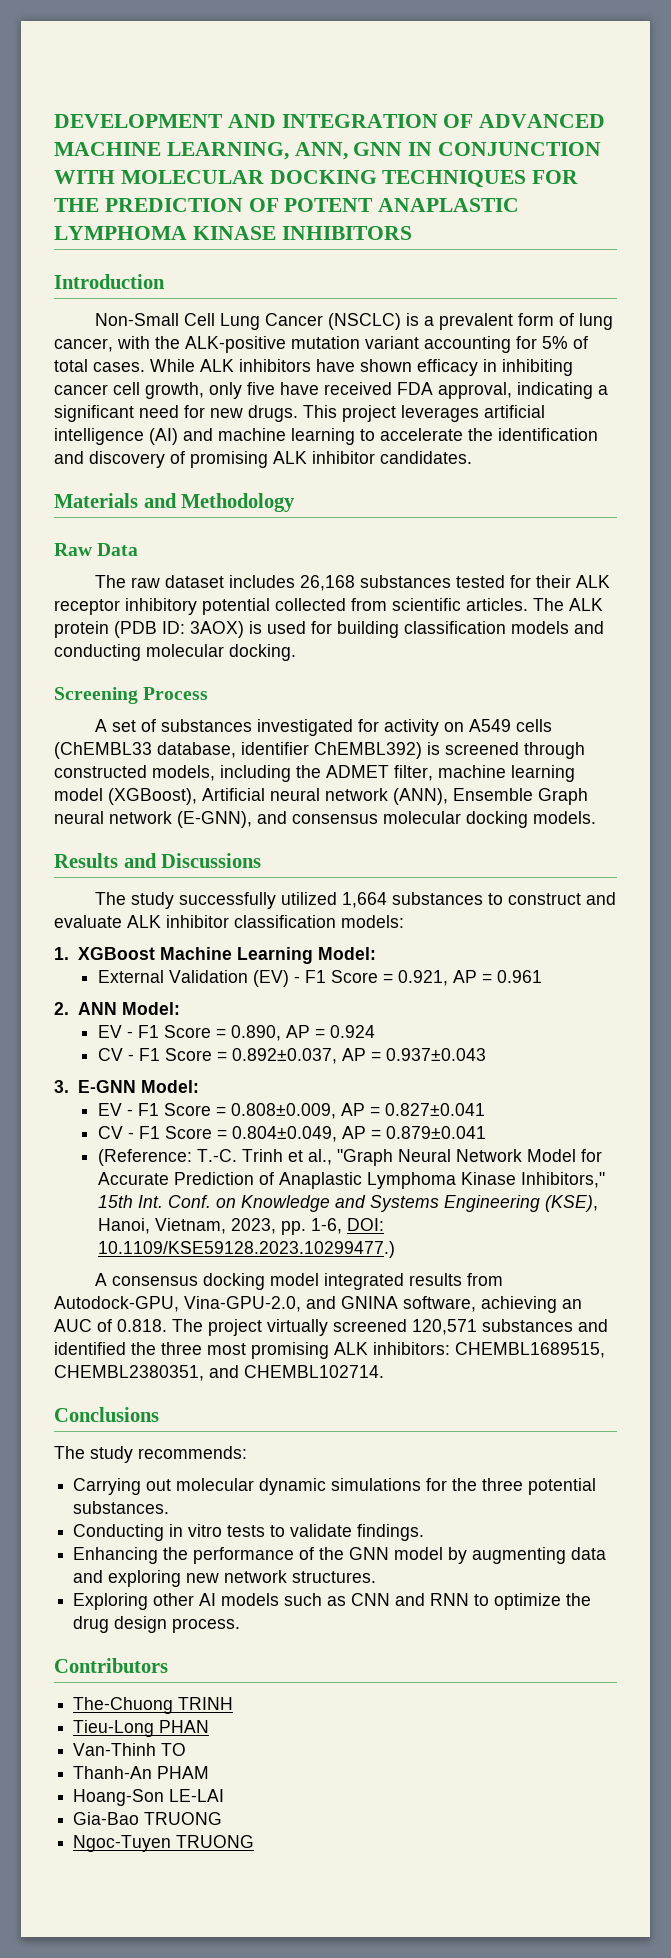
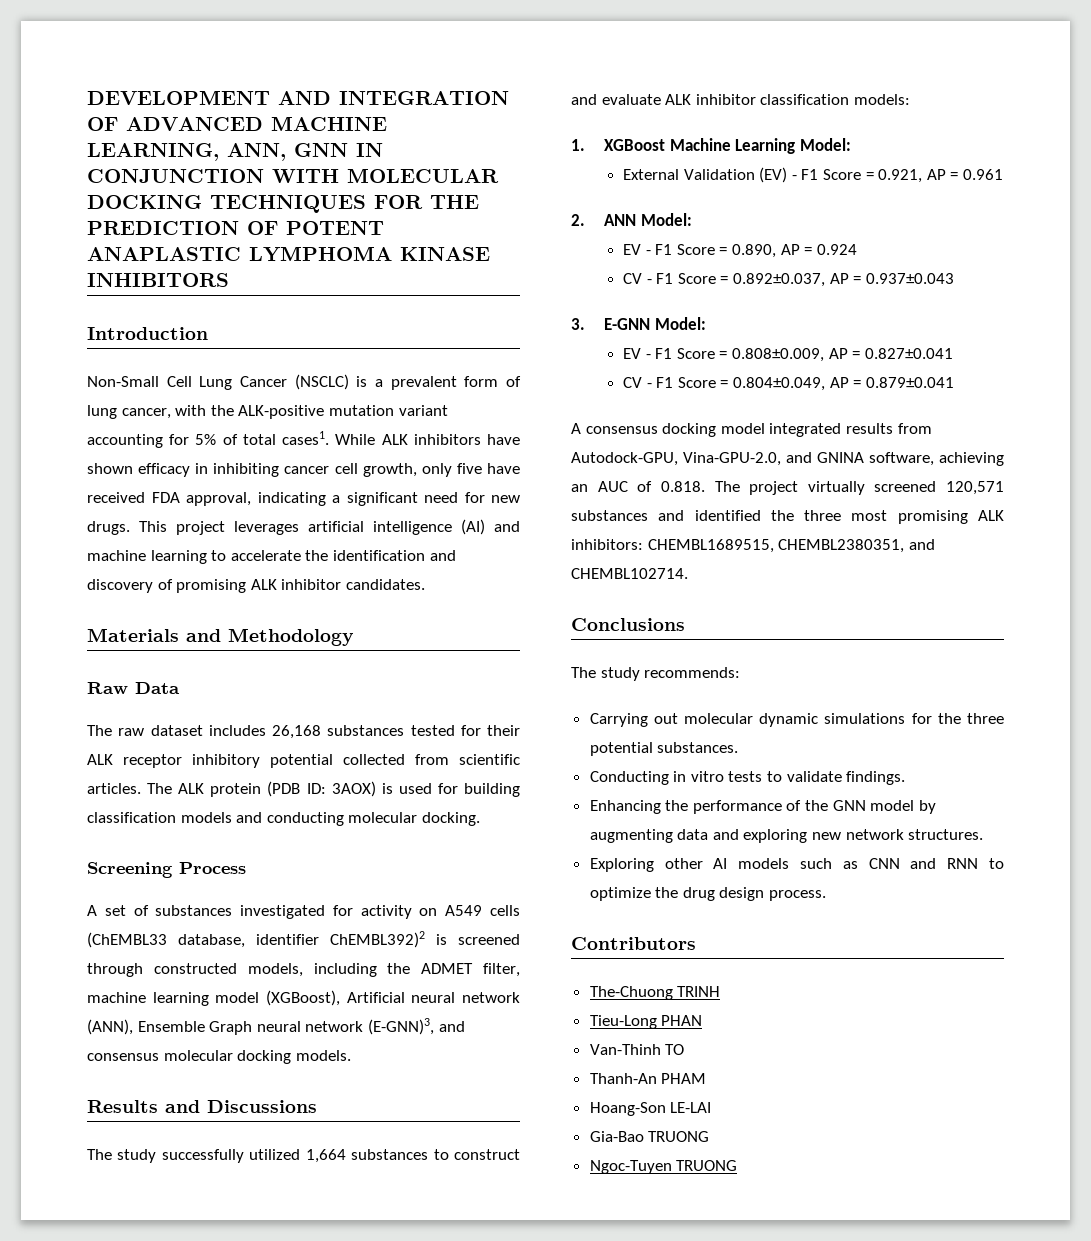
[93,362,145,372] cases. -> [282,431,330,445] cases1.
[314,742,422,759] ChEMBL392) -> [330,931,425,948] ChEMBL392)2
[177,811,252,828] (E-GNN), -> [367,1018,434,1035] (E-GNN)3,
[97,1149,602,1166] [97,1172,605,1189] [97,1195,598,1212] [97,1218,384,1235] [97,1241,395,1258] // (Reference: T.-C. Trinh et al., "Graph Neural Network Model for Accurate Prediction of Anaplastic Lymphoma Kinase Inhibitors," 15th Int. Conf. on Knowledge and Systems Engineering (KSE), Hanoi, Vietnam, 2023, pp. 1-6, DOI: 10.1109/KSE59128.2023.10299477.) -> (954, 382) none

